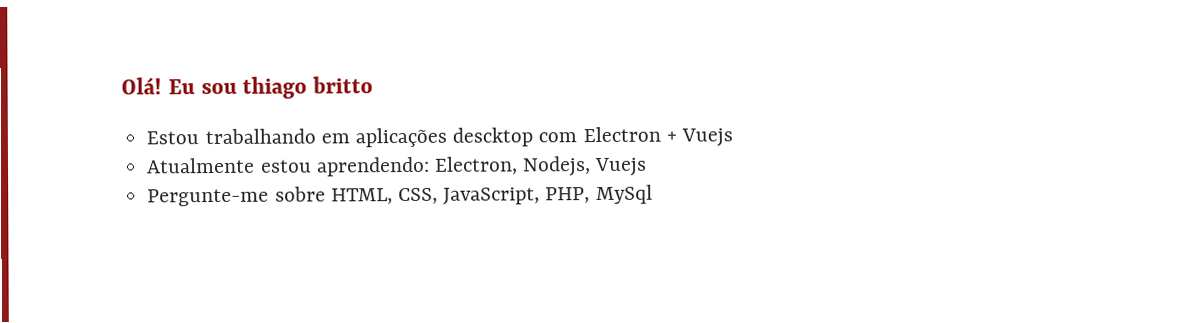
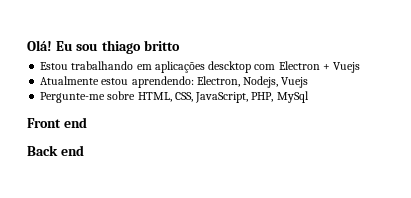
(653, 194) none -> [27,117,87,128] [27,145,84,156] // Front end // Back end

